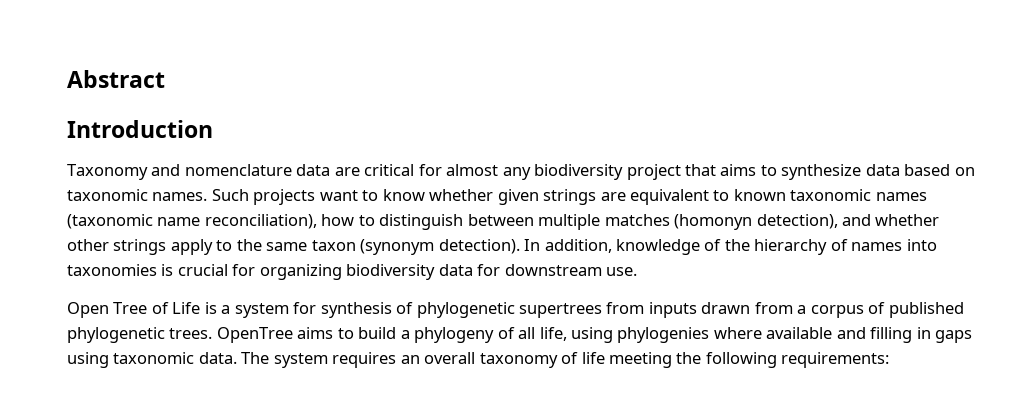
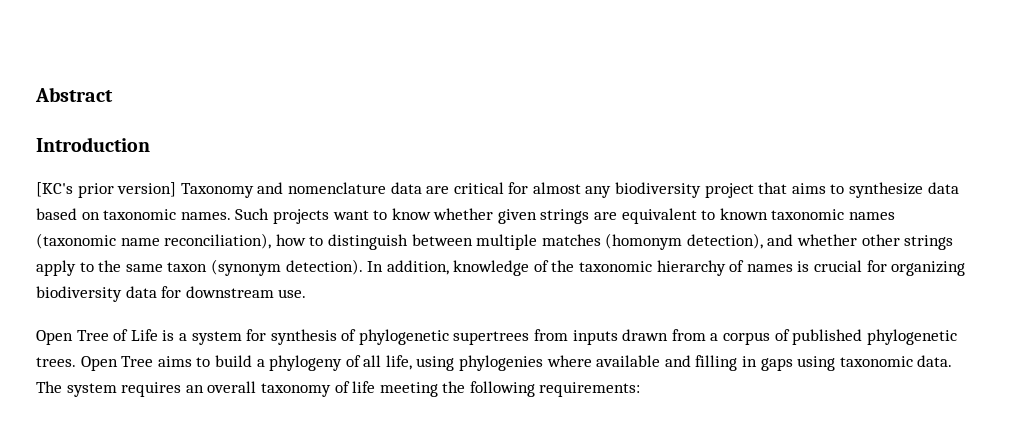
(213, 129) none -> [36,182,177,198] [KC's prior version]
[674,214,753,230] (homonyn -> [605,233,683,250] (homonym
(750, 245) none -> [579,261,653,272] taxonomic
[906,239,937,251] [67,264,157,276] into taxonomies -> (793, 268) none
[216,327,293,343] OpenTree -> [80,356,154,371] Open Tree

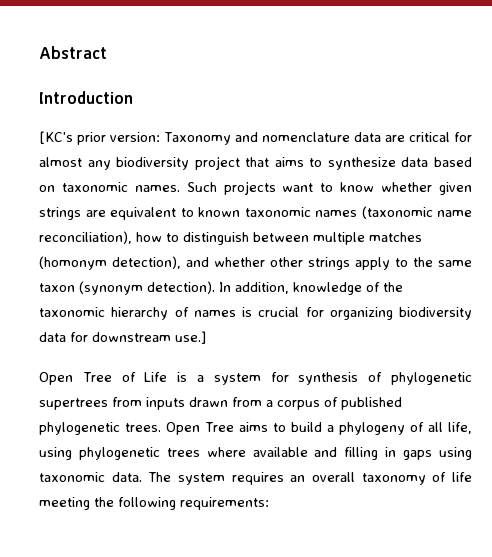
[117,182,177,197] version] -> [110,132,161,142] version:
[278,289,307,298] use. -> [175,331,206,344] use.]
[459,355,544,371] phylogenies -> [78,447,200,460] phylogenetic trees

